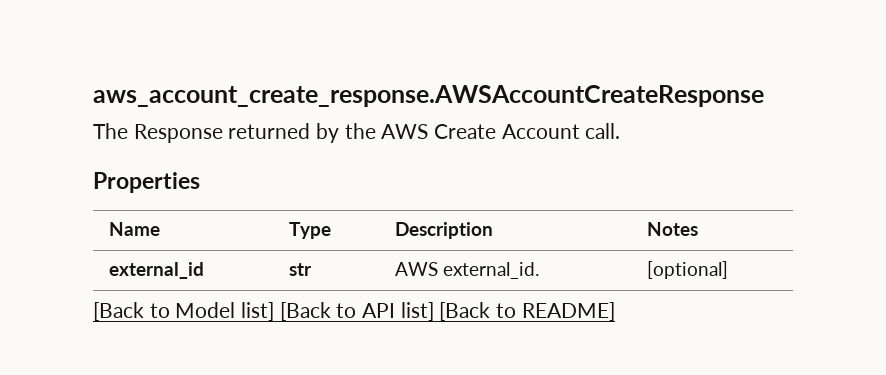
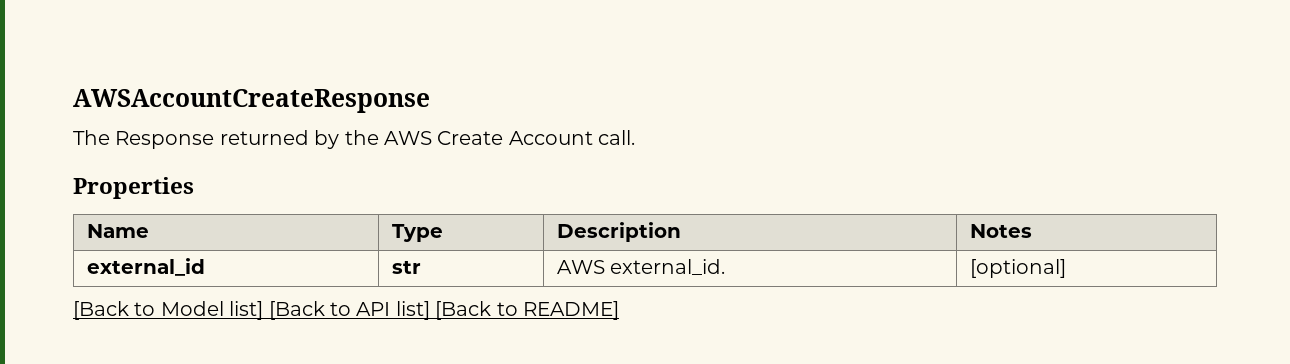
[93,85,764,107] aws_account_create_response.AWSAccountCreateResponse -> [73,89,430,113] AWSAccountCreateResponse

